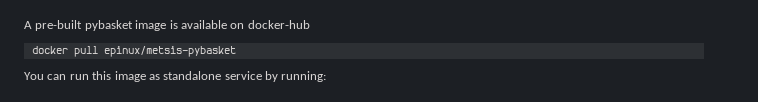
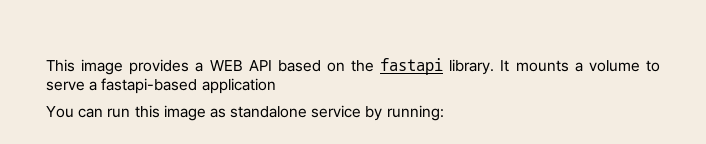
[24,20,310,31] [31,46,236,57] A pre-built pybasket image is available on docker-hub // docker pull epinux/metsis-pybasket -> [46,58,660,75] [46,78,276,94] This image provides a WEB API based on the fastapi library. It mounts a volume to serve a fastapi-based application

